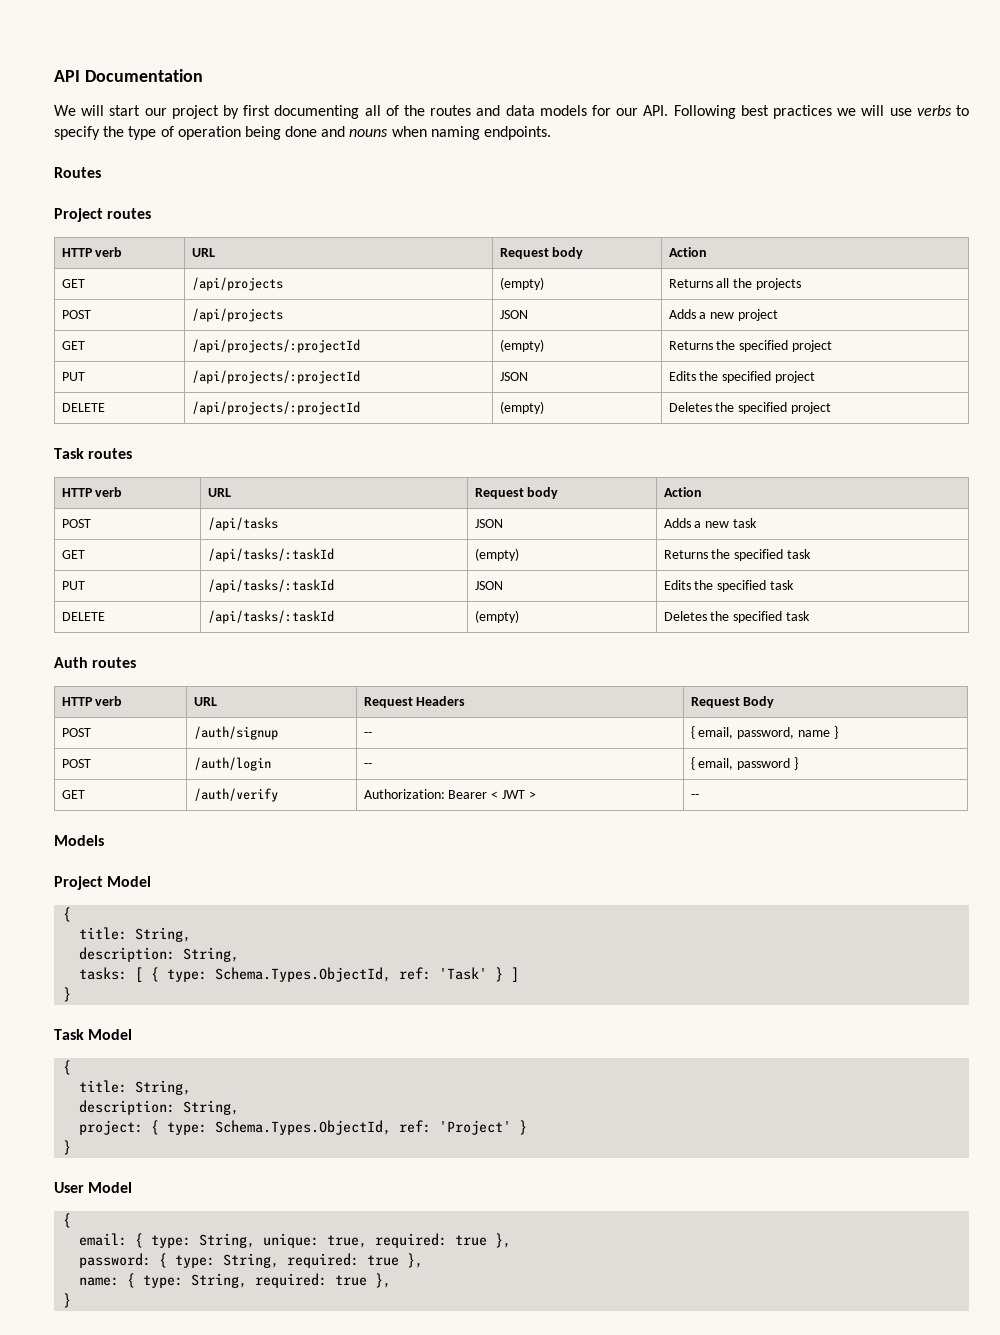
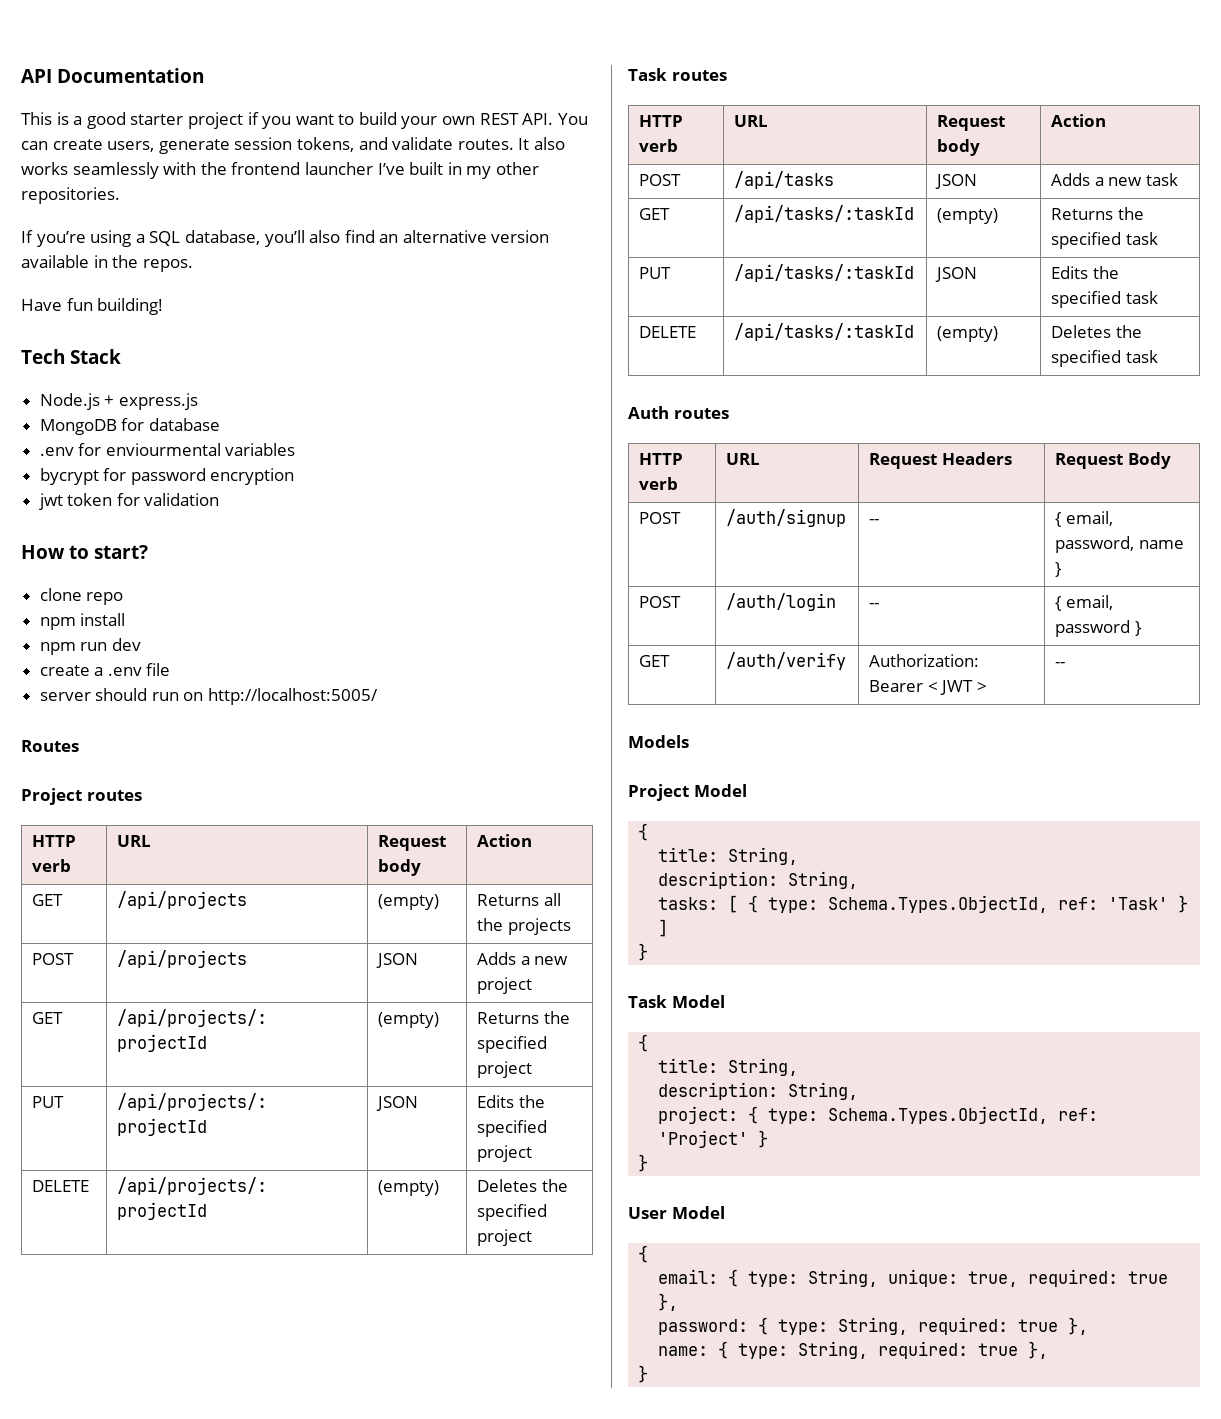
[54,105,970,119] [54,126,552,140] We will start our project by first documenting all of the routes and data models for our API. Following best practices we will use verbs to specify the type of operation being done and nouns when naming endpoints. -> [21,112,588,129] [21,137,565,154] [21,162,539,179] [21,187,120,204] [21,230,550,247] [21,255,193,272] [21,298,164,315] [21,349,122,364] [39,393,198,410] [39,418,220,435] [39,443,296,456] [39,468,295,485] [38,493,220,510] [21,545,149,559] [39,588,124,605] [39,613,126,630] [39,638,141,655] [39,663,171,676] [39,688,379,705] This is a good starter project if you want to build your own REST API. You can create users, generate session tokens, and validate routes. It also works seamlessly with the frontend launcher I’ve built in my other repositories. // If you’re using a SQL database, you’ll also find an alternative version available in the repos. // Have fun building! // Tech Stack // Node.js + express.js // MongoDB for database // .env for enviourmental variables // bycrypt for password encryption // jwt token for validation // How to start? // clone repo // npm install // npm run dev // create a .env file // server should run on http://localhost:5005/

